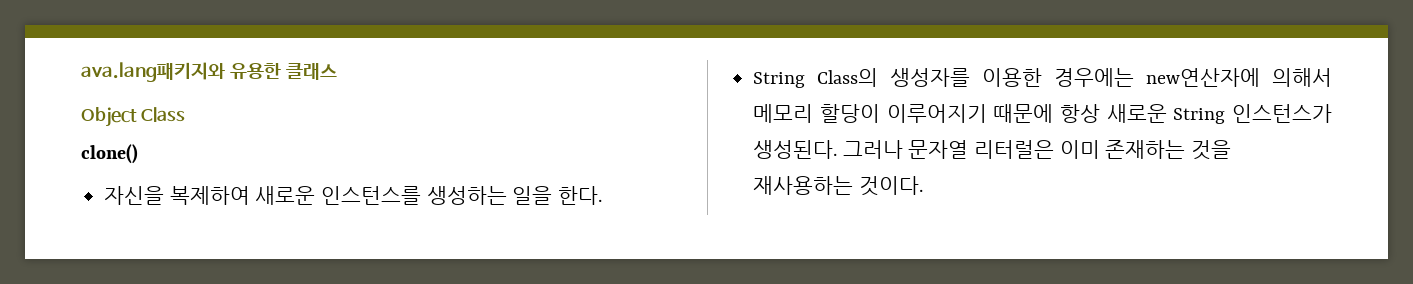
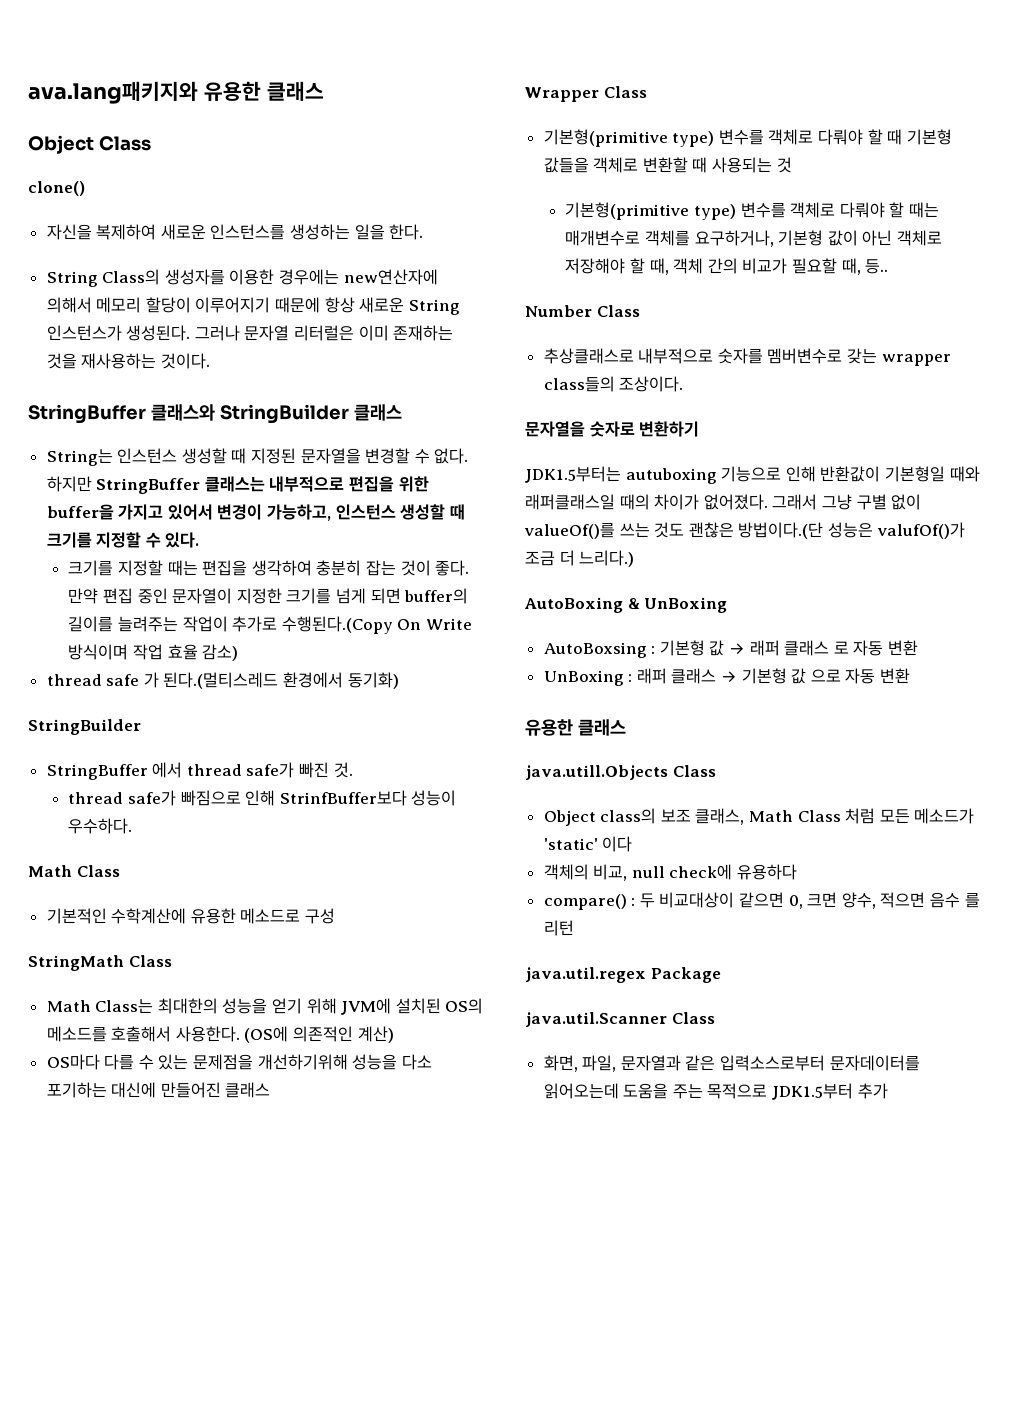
(923, 186) none -> [28,404,402,424] [46,448,469,466] [46,476,429,494] [46,504,465,521] [46,532,200,548] [68,560,470,576] [68,588,469,604] [68,616,472,634] [68,644,239,661] [46,672,399,689] [28,719,141,735] [46,762,353,780] [68,790,457,806] [68,818,133,834] [28,865,120,877] [46,908,336,924] [28,955,172,971] [46,998,484,1015] [46,1026,394,1043] [46,1054,432,1070] [46,1082,271,1098] [525,86,647,102] [543,129,952,147] [543,157,792,173] [565,202,939,220] [565,230,942,247] [565,258,889,275] [525,305,640,317] [543,348,951,366] [543,376,684,392] [525,421,700,437] [525,466,980,484] [525,494,922,510] [524,522,965,539] [525,550,635,567] [524,597,728,613] [543,640,919,658] [543,668,911,686] [525,719,626,736] [525,765,716,780] [543,808,975,826] [543,836,633,852] [543,864,798,881] [543,892,980,910] [543,920,574,936] [525,967,721,983] [525,1012,715,1027] [543,1055,920,1072] [543,1083,888,1100] // StringBuffer 클래스와 StringBuilder 클래스 // String는 인스턴스 생성할 때 지정된 문자열을 변경할 수 없다. 하지만 StringBuffer 클래스는 내부적으로 편집을 위한 buffer을 가지고 있어서 변경이 가능하고, 인스턴스 생성할 때 크기를 지정할 수 있다. // 크기를 지정할 때는 편집을 생각하여 충분히 잡는 것이 좋다. 만약 편집 중인 문자열이 지정한 크기를 넘게 되면 buffer의 길이를 늘려주는 작업이 추가로 수행된다.(Copy On Write 방식이며 작업 효율 감소) // thread safe 가 된다.(멀티스레드 환경에서 동기화) // StringBuilder // StringBuffer 에서 thread safe가 빠진 것. // thread safe가 빠짐으로 인해 StrinfBuffer보다 성능이 우수하다. // Math Class // 기본적인 수학계산에 유용한 메소드로 구성 // StringMath Class // Math Class는 최대한의 성능을 얻기 위해 JVM에 설치된 OS의 메소드를 호출해서 사용한다. (OS에 의존적인 계산) // OS마다 다를 수 있는 문제점을 개선하기위해 성능을 다소 포기하는 대신에 만들어진 클래스 // Wrapper Class // 기본형(primitive type) 변수를 객체로 다뤄야 할 때 기본형 값들을 객체로 변환할 때 사용되는 것 // 기본형(primitive type) 변수를 객체로 다뤄야 할 때는 매개변수로 객체를 요구하거나, 기본형 값이 아닌 객체로 저장해야 할 때, 객체 간의 비교가 필요할 때, 등.. // Number Class // 추상클래스로 내부적으로 숫자를 멤버변수로 갖는 wrapper class들의 조상이다. // 문자열을 숫자로 변환하기 // JDK1.5부터는 autuboxing 기능으로 인해 반환값이 기본형일 때와 래퍼클래스일 때의 차이가 없어졌다. 그래서 그냥 구별 없이 valueOf()를 쓰는 것도 괜찮은 방법이다.(단 성능은 valufOf()가 조금 더 느리다.) // AutoBoxing & UnBoxing // AutoBoxsing : 기본형 값 → 래퍼 클래스 로 자동 변환 // UnBoxing : 래퍼 클래스 → 기본형 값 으로 자동 변환 // 유용한 클래스 // java.utill.Objects Class // Object class의 보조 클래스, Math Class 처럼 모든 메소드가 'static' 이다 // 객체의 비교, null check에 유용하다 // compare() : 두 비교대상이 같으면 0, 크면 양수, 적으면 음수 를 리턴 // java.util.regex Package // java.util.Scanner Class // 화면, 파일, 문자열과 같은 입력소스로부터 문자데이터를 읽어오는데 도움을 주는 목적으로 JDK1.5부터 추가

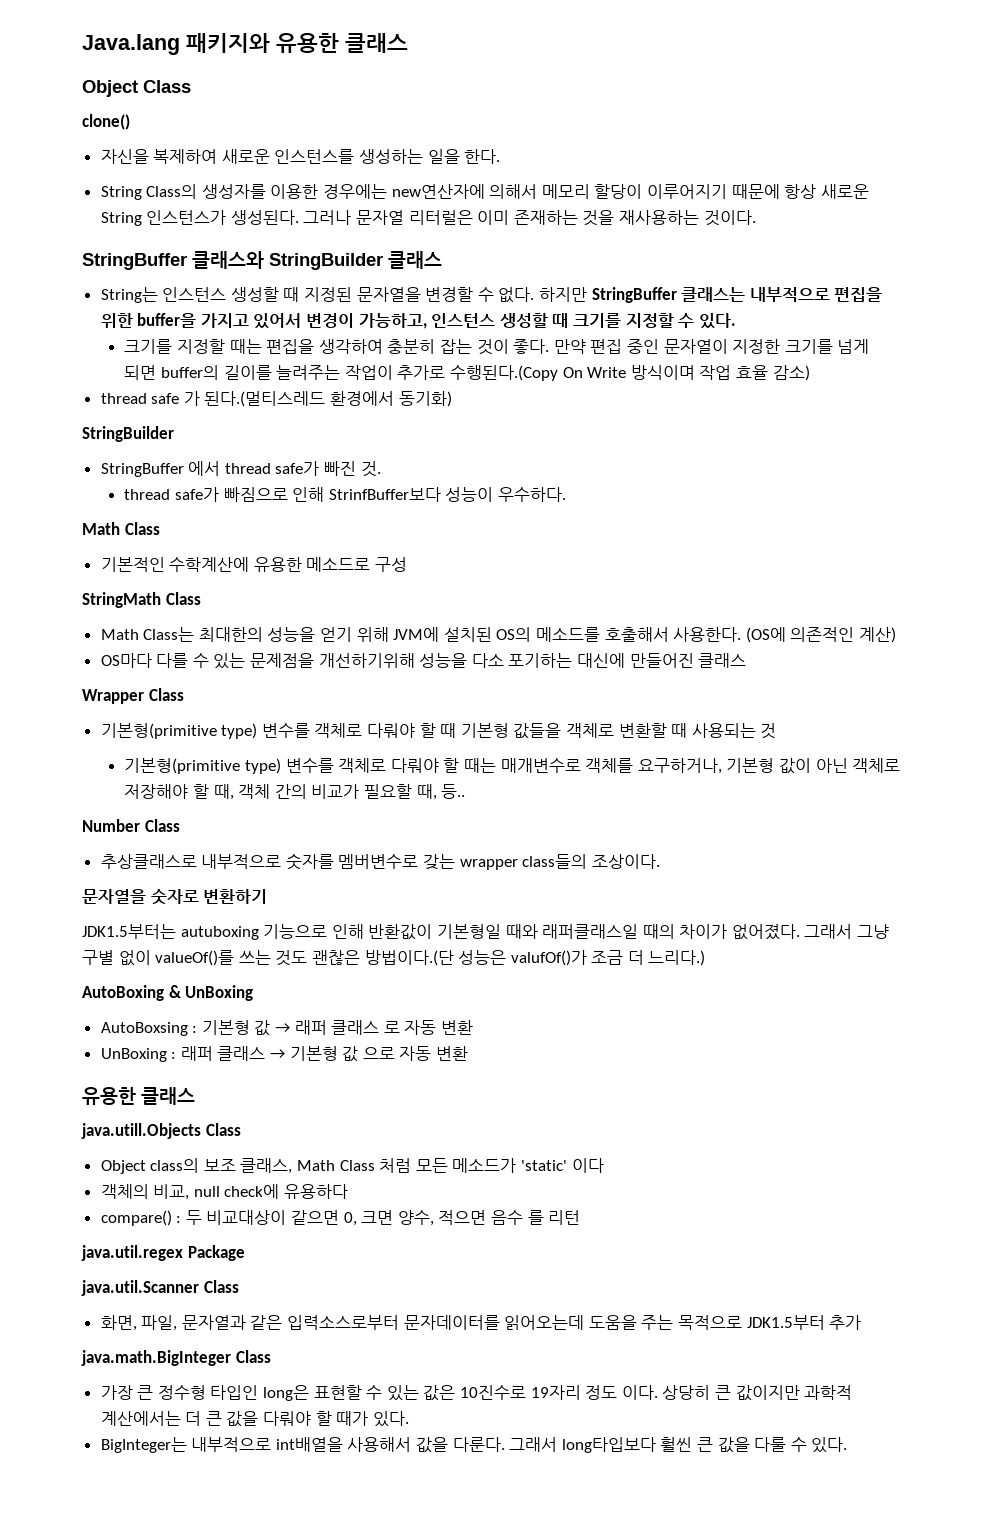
[28,81,198,104] ava.lang패키지와 -> [82,33,270,55] Java.lang 패키지와
(888, 1091) none -> [81,1350,271,1366] [100,1385,853,1401] [100,1411,409,1427] [100,1437,848,1453] // java.math.BigInteger Class // 가장 큰 정수형 타입인 long은 표현할 수 있는 값은 10진수로 19자리 정도 이다. 상당히 큰 값이지만 과학적 계산에서는 더 큰 값을 다뤄야 할 때가 있다. // BigInteger는 내부적으로 int배열을 사용해서 값을 다룬다. 그래서 long타입보다 훨씬 큰 값을 다룰 수 있다.

